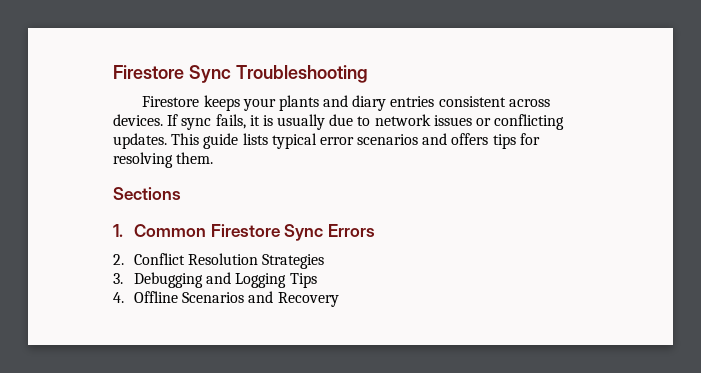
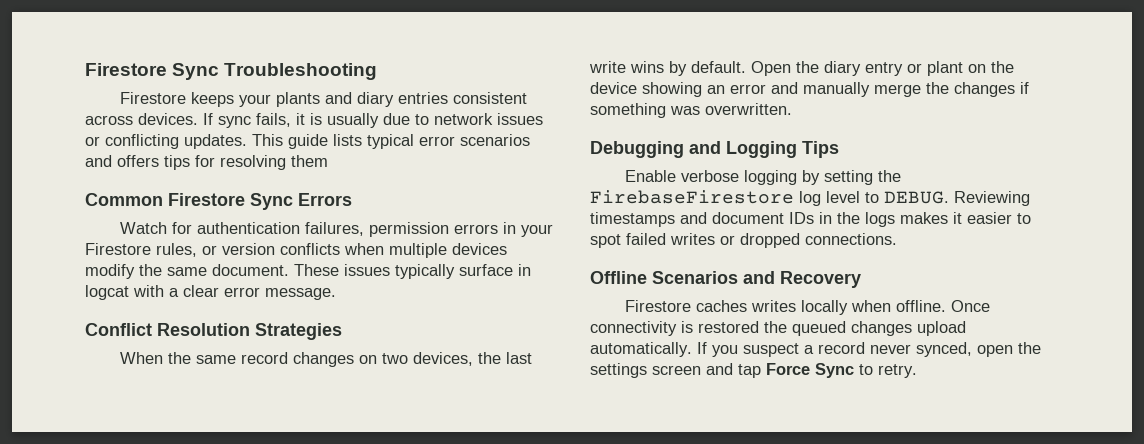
[176,152,214,164] [113,187,181,200] [113,224,123,237] them. // Sections // 1. -> [291,155,328,167] them //
[113,253,325,269] [113,272,317,288] [113,291,339,307] 2. Conflict Resolution Strategies // 3. Debugging and Logging Tips // 4. Offline Scenarios and Recovery -> [119,222,553,237] [85,243,507,258] [85,264,531,279] [85,285,336,300] [85,323,342,340] [119,352,532,367] [589,61,1014,76] [590,82,1029,97] [590,103,792,118] [590,141,839,158] [624,170,901,185] [590,190,1030,206] [590,212,1031,227] [590,233,897,248] [590,271,861,288] [624,300,990,315] [590,321,966,336] [590,342,1041,357] [590,363,917,378] Watch for authentication failures, permission errors in your Firestore rules, or version conflicts when multiple devices modify the same document. These issues typically surface in logcat with a clear error message. // Conflict Resolution Strategies // When the same record changes on two devices, the last write wins by default. Open the diary entry or plant on the device showing an error and manually merge the changes if something was overwritten. // Debugging and Logging Tips // Enable verbose logging by setting the FirebaseFirestore log level to DEBUG. Reviewing timestamps and document IDs in the logs makes it easier to spot failed writes or dropped connections. // Offline Scenarios and Recovery // Firestore caches writes locally when offline. Once connectivity is restored the queued changes upload automatically. If you suspect a record never synced, open the settings screen and tap Force Sync to retry.

